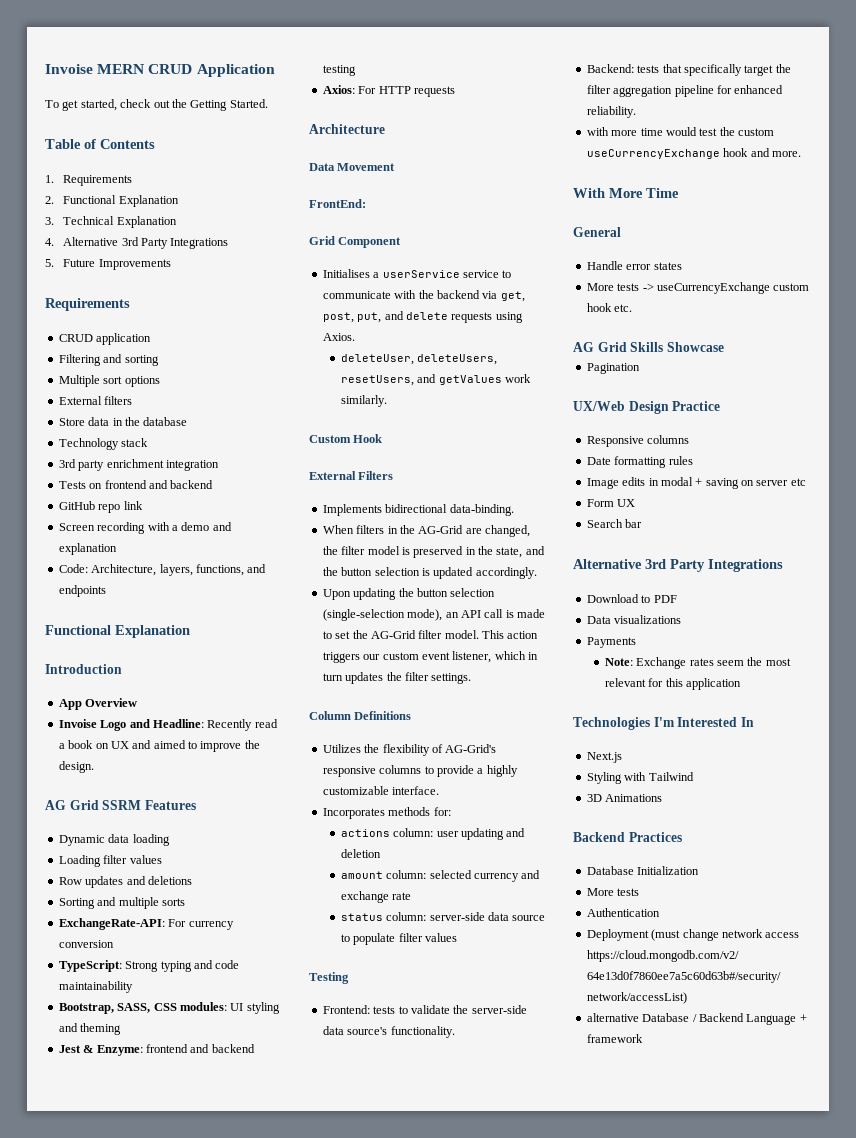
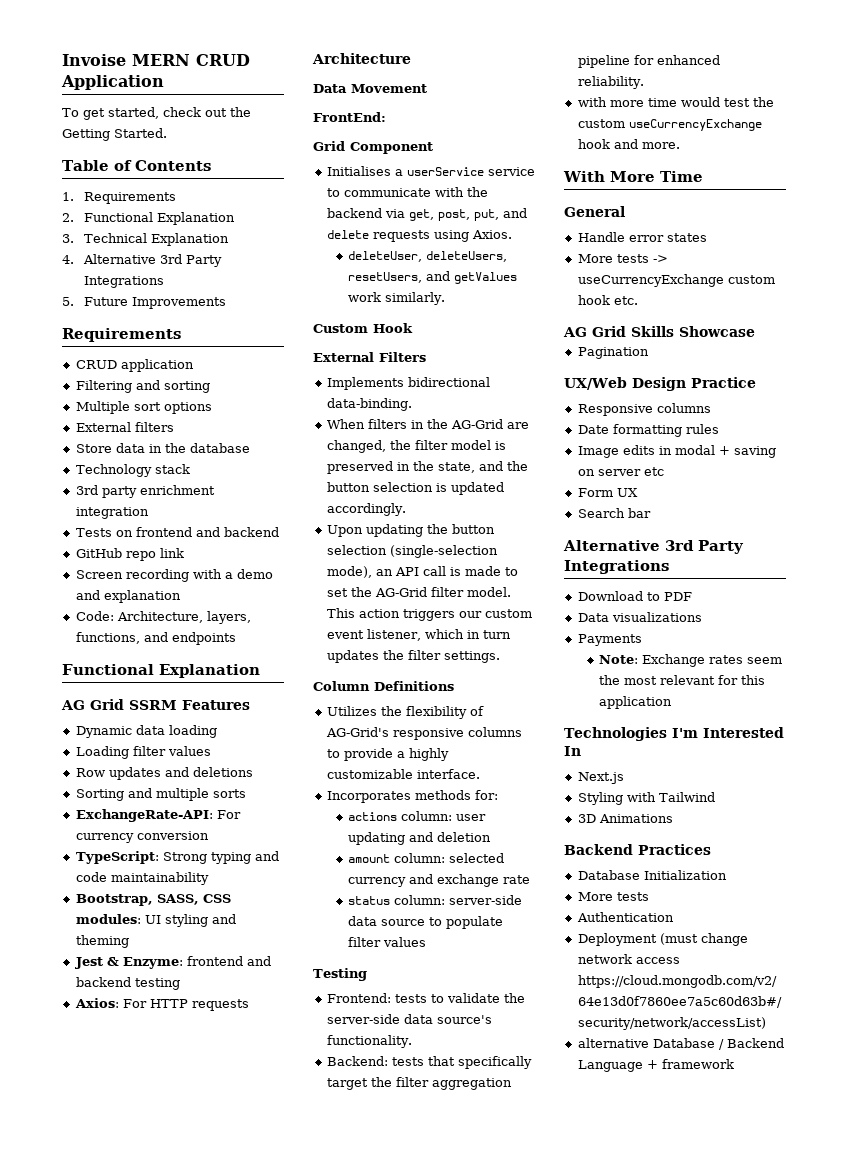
[45,664,122,674] [58,698,138,710] [58,719,278,731] [58,740,260,752] [58,761,94,773] // Introduction // App Overview // Invoise Logo and Headline: Recently read a book on UX and aimed to improve the design. -> (260, 671) none

